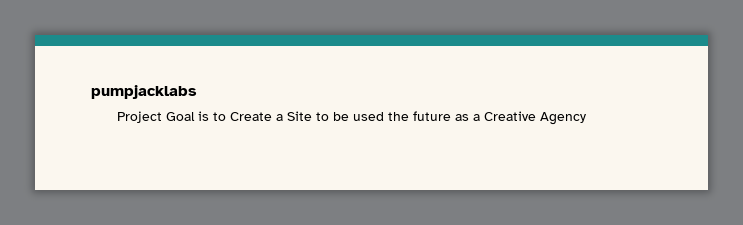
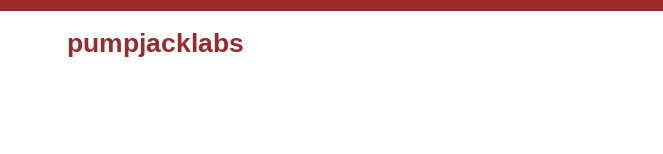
[116,111,586,125] // Project Goal is to Create a Site to be used the future as a Creative Agency -> (244, 45) none

